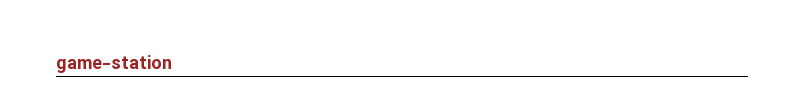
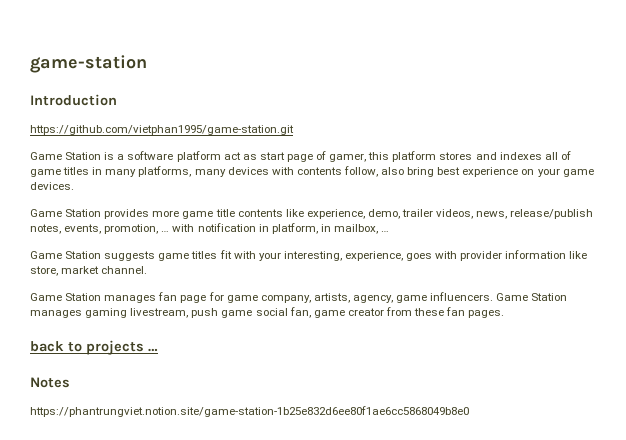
(172, 64) none -> [30,94,117,106] [30,125,294,135] [30,151,571,162] [30,166,594,177] [30,182,74,190] [30,209,594,219] [30,223,390,234] [30,250,588,261] [30,266,148,276] [30,292,568,303] [30,307,505,318] [30,340,158,355] [30,377,70,388] [30,406,469,417] // Introduction // https://github.com/vietphan1995/game-station.git // Game Station is a software platform act as start page of gamer, this platform stores and indexes all of game titles in many platforms, many devices with contents follow, also bring best experience on your game devices. // Game Station provides more game title contents like experience, demo, trailer videos, news, release/publish notes, events, promotion, … with notification in platform, in mailbox, … // Game Station suggests game titles fit with your interesting, experience, goes with provider information like store, market channel. // Game Station manages fan page for game company, artists, agency, game influencers. Game Station manages gaming livestream, push game social fan, game creator from these fan pages. // back to projects … // Notes // https://phantrungviet.notion.site/game-station-1b25e832d6ee80f1ae6cc5868049b8e0

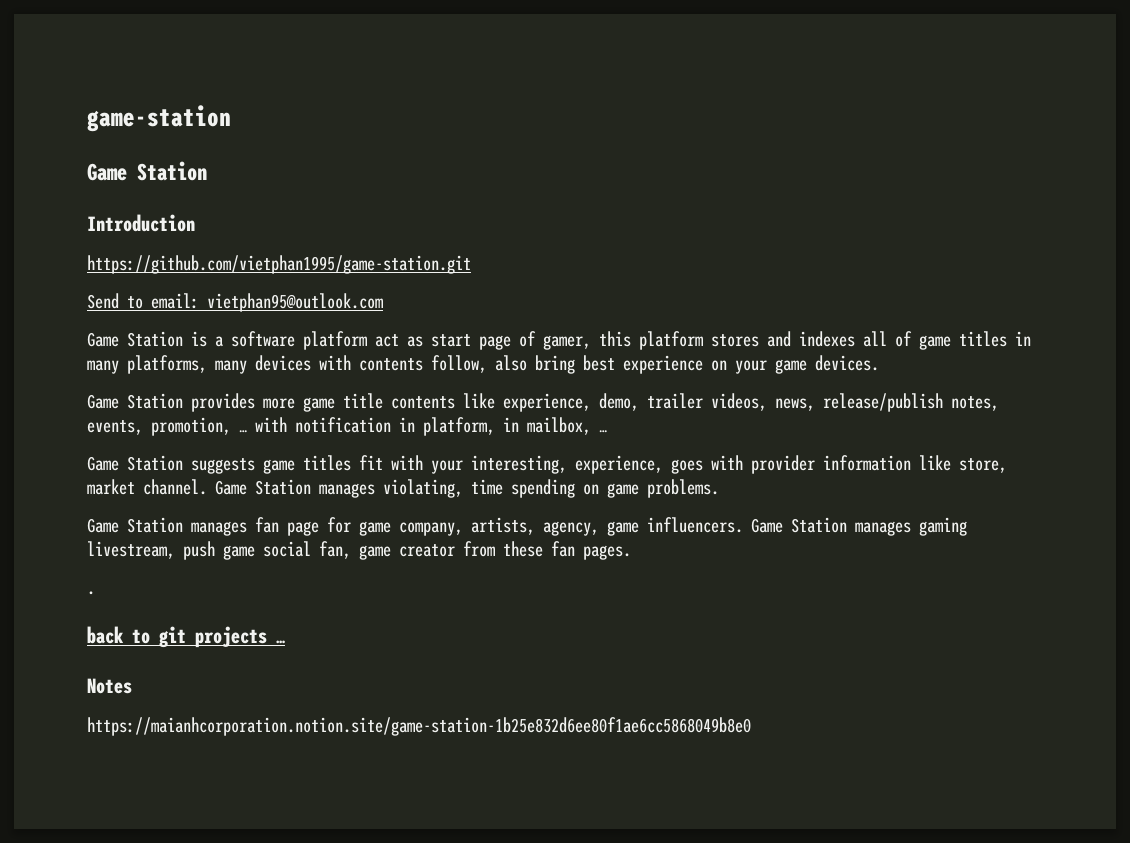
(147, 64) none -> [87,161,207,181] // Game Station
(294, 130) none -> [87,293,383,312] // Send to email: vietphan95@outlook.com
(148, 270) none -> [215,479,719,498] Game Station manages violating, time spending on game problems.
(505, 314) none -> [87,591,95,595] // .
(82, 347) none -> [159,626,186,648] git
[30,406,469,417] https://phantrungviet.notion.site/game-station-1b25e832d6ee80f1ae6cc5868049b8e0 -> [87,717,751,736] https://maianhcorporation.notion.site/game-station-1b25e832d6ee80f1ae6cc5868049b8e0

